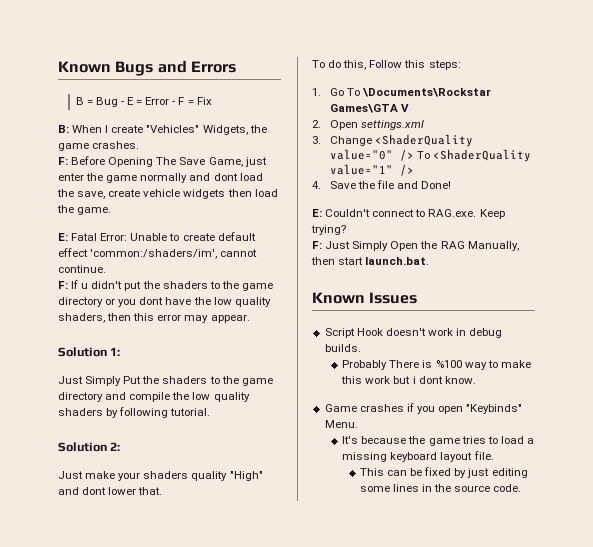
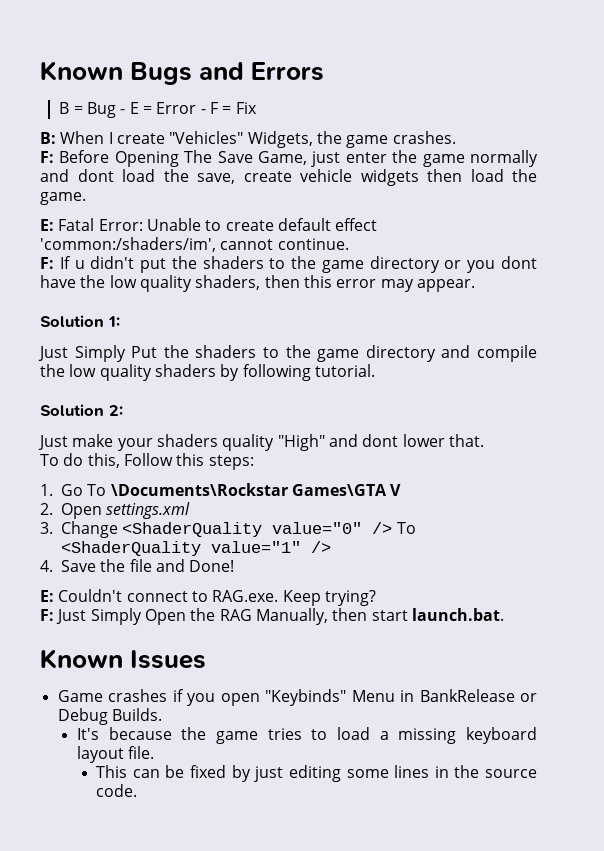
[324,328,503,338] [324,344,361,352] [342,360,531,370] [341,376,476,384] // Script Hook doesn't work in debug builds. // Probably There is %100 way to make this work but i dont know. -> (207, 659) none
[324,420,358,428] Menu. -> [351,689,537,702] [57,708,162,725] Menu in BankRelease or Debug Builds.

